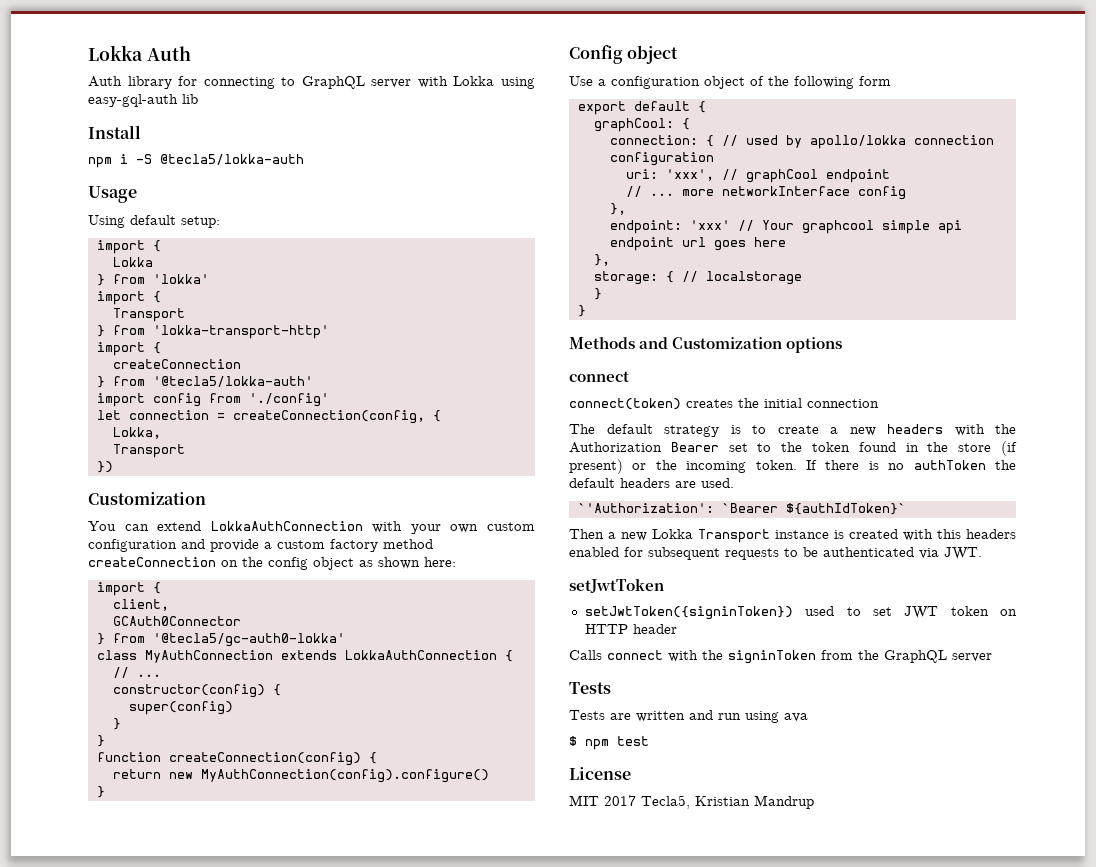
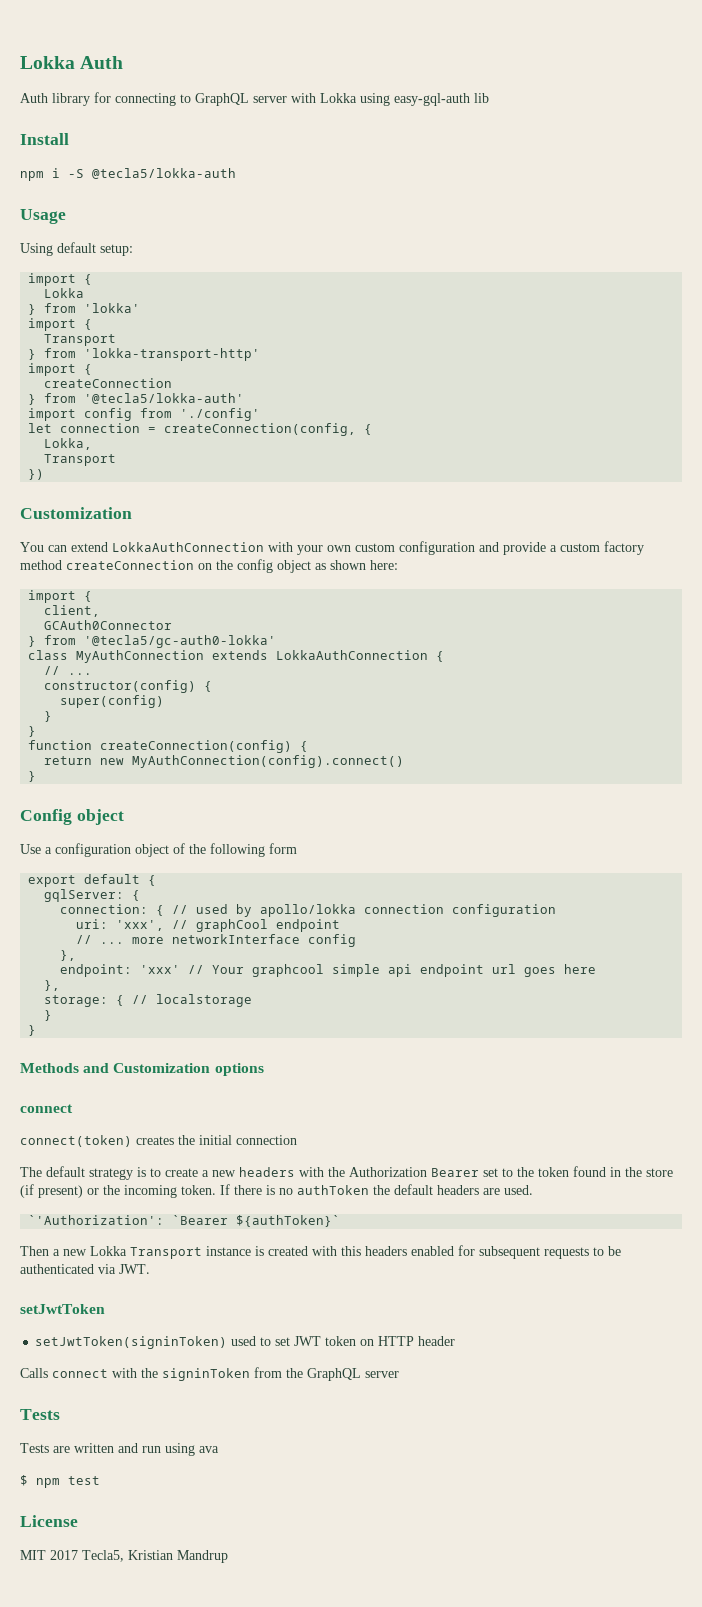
[200,769,489,783] MyAuthConnection(config).configure() -> [132,755,405,768] MyAuthConnection(config).connect()
[593,118,674,132] graphCool: -> [44,889,125,902] gqlServer:
[785,503,906,515] ${authIdToken}` -> [236,1215,341,1227] ${authToken}`
[584,606,793,620] setJwtToken({signinToken}) -> [35,1336,228,1349] setJwtToken(signinToken)

